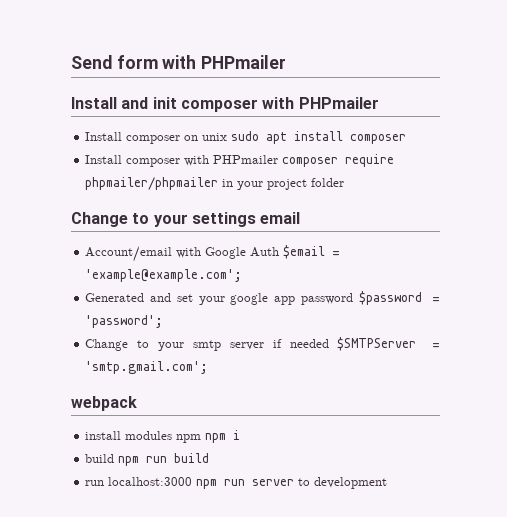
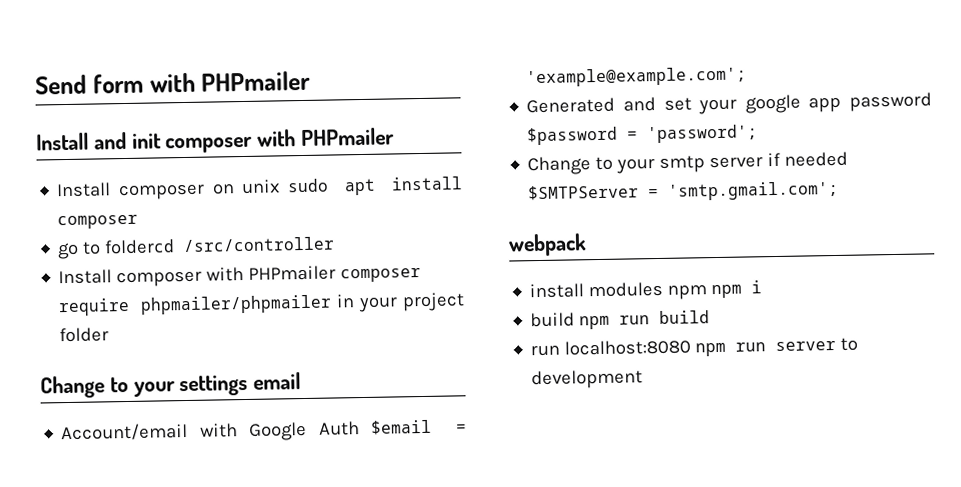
(407, 139) none -> [57,236,336,260] // go to foldercd /src/controller
[108,477,193,486] localhost:3000 -> [564,339,692,356] localhost:8080

